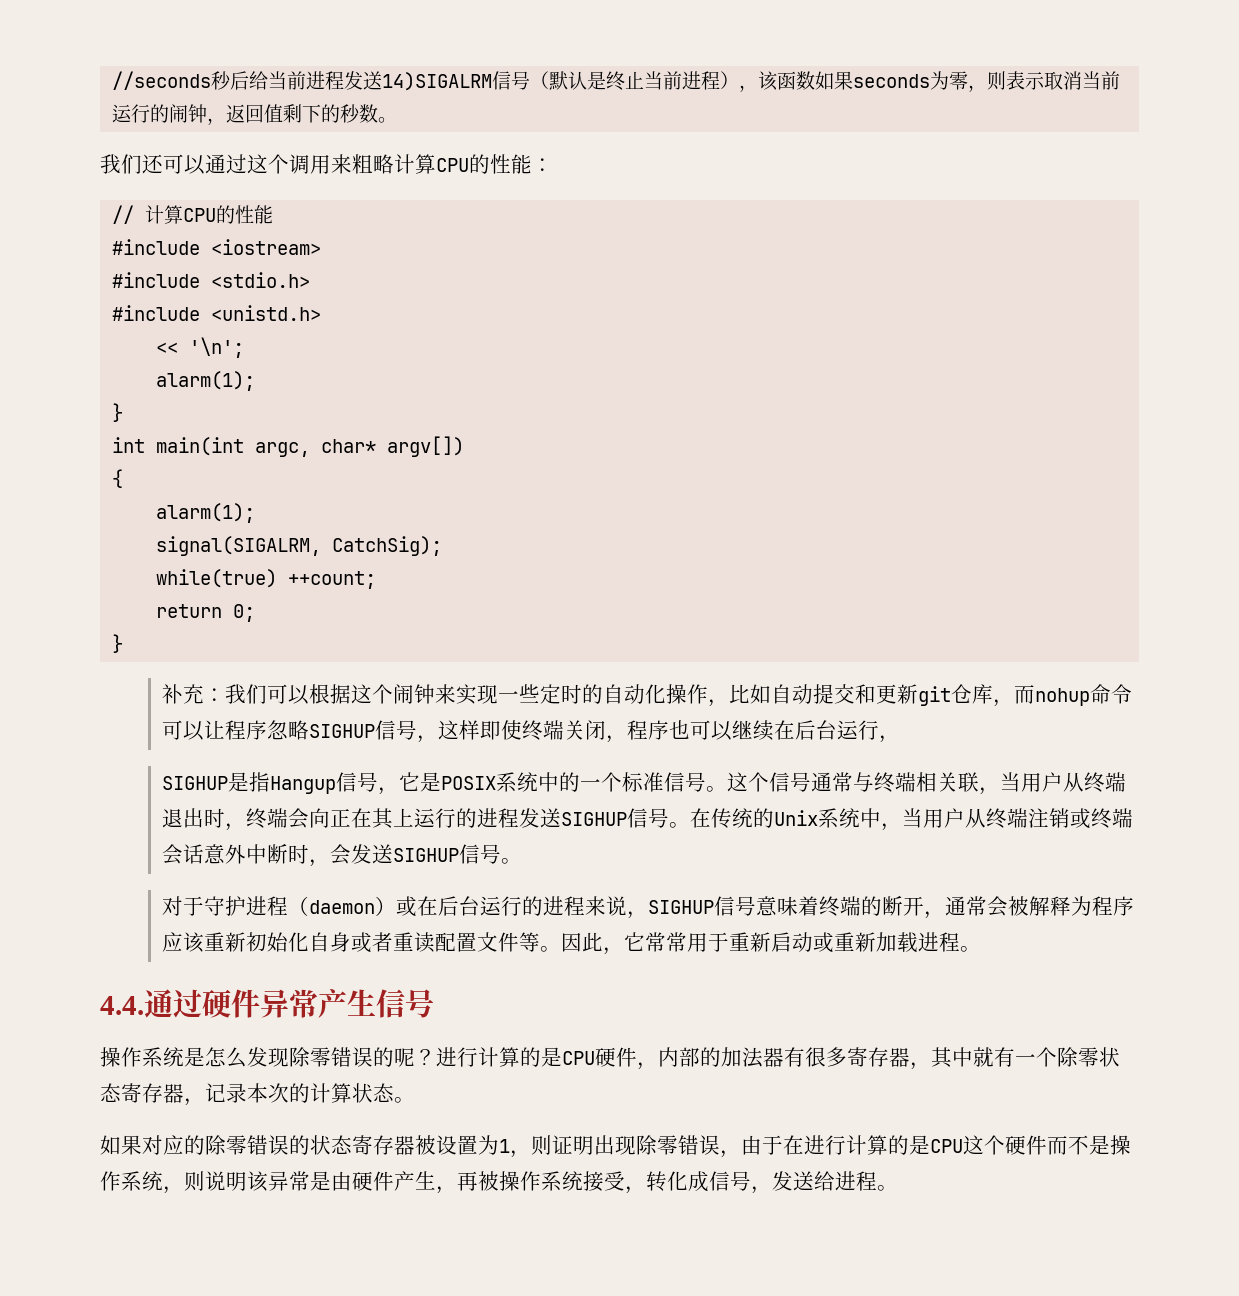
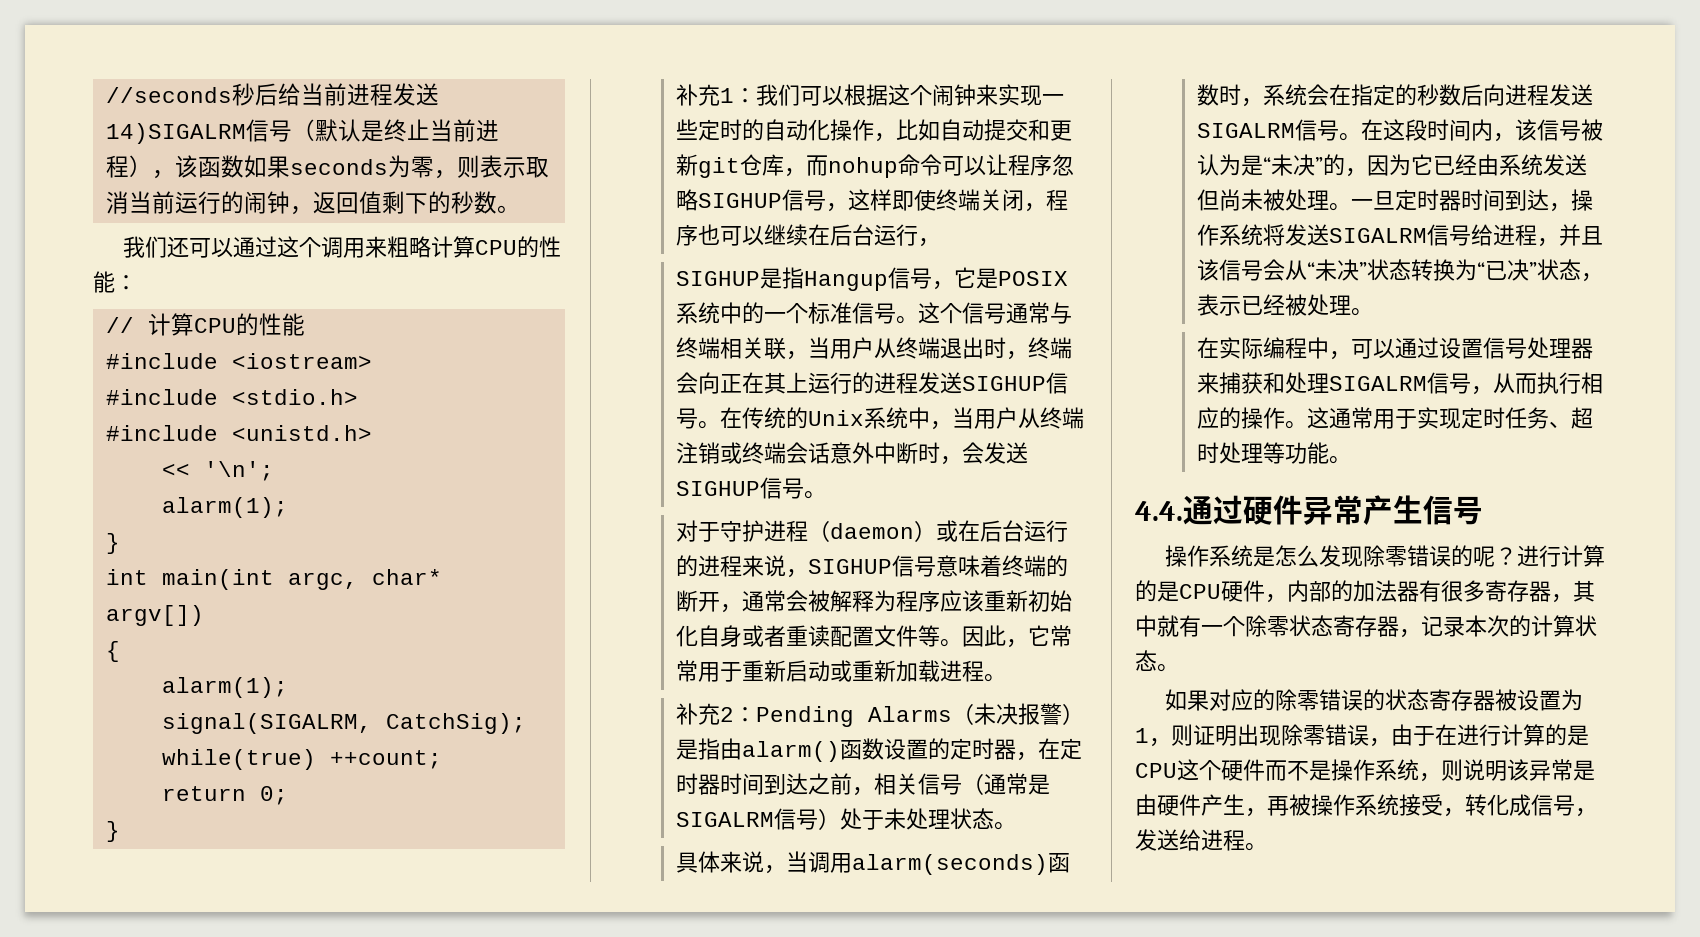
(205, 694) none -> [720,88,735,103] 1
(982, 949) none -> [676,703,1085,727] [676,738,1083,762] [676,773,1051,796] [676,808,1017,830] [676,851,1071,875] [1197,84,1594,107] [1197,119,1604,142] [1197,154,1588,177] [1197,189,1594,212] [1197,224,1604,247] [1197,259,1604,282] [1197,294,1374,316] [1197,337,1594,360] [1197,372,1604,395] [1197,407,1594,429] [1197,442,1352,464] // 补充2：Pending Alarms（未决报警）是指由alarm()函数设置的定时器，在定时器时间到达之前，相关信号（通常是SIGALRM信号）处于未处理状态。 // 具体来说，当调用alarm(seconds)函数时，系统会在指定的秒数后向进程发送SIGALRM信号。在这段时间内，该信号被认为是“未决”的，因为它已经由系统发送但尚未被处理。一旦定时器时间到达，操作系统将发送SIGALRM信号给进程，并且该信号会从“未决”状态转换为“已决”状态，表示已经被处理。 // 在实际编程中，可以通过设置信号处理器来捕获和处理SIGALRM信号，从而执行相应的操作。这通常用于实现定时任务、超时处理等功能。

